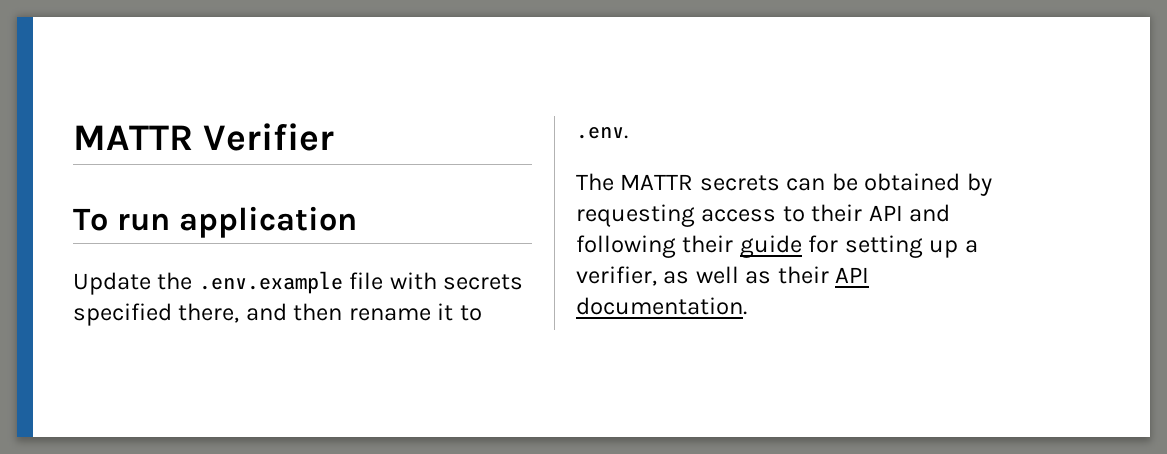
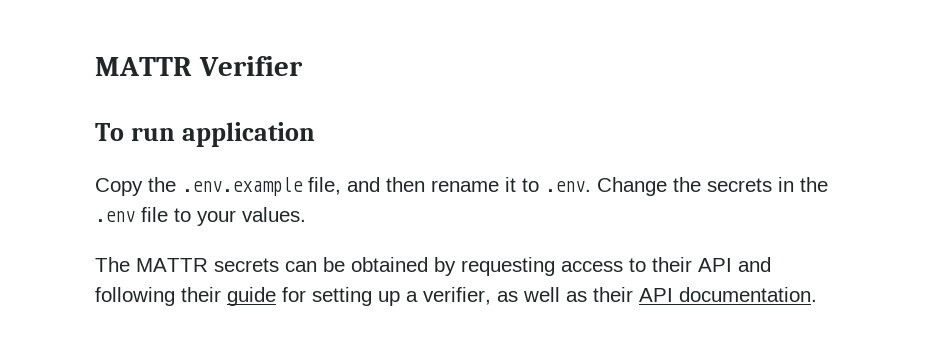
[73,272,151,295] Update -> [95,178,143,196] Copy
[349,272,524,290] [73,303,240,326] file with secrets specified there, -> [308,177,341,195] file,
(628, 132) none -> [597,177,828,196] [95,207,306,226] Change the secrets in the .env file to your values.

